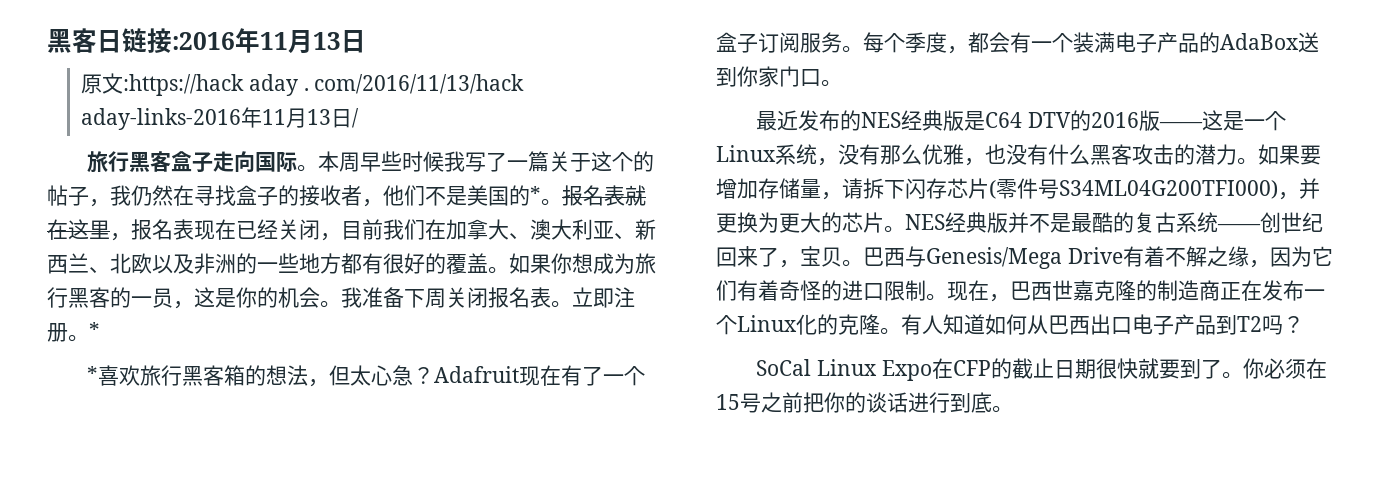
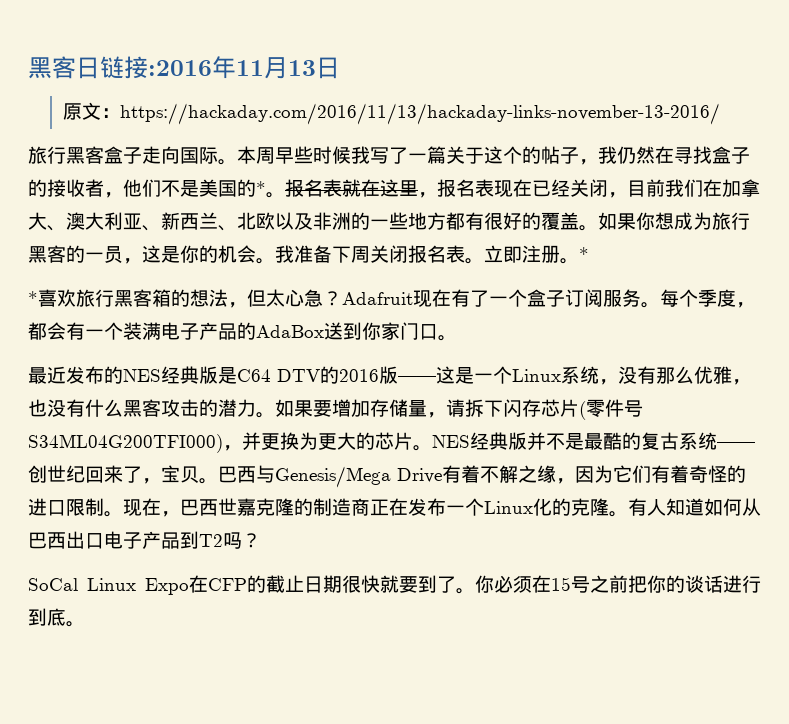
[123,74,525,96] [81,107,360,130] :https://hack aday . com/2016/11/13/hack aday-links-2016年11月13日/ -> [100,103,720,125] ：https://hackaday.com/2016/11/13/hackaday-links-november-13-2016/

